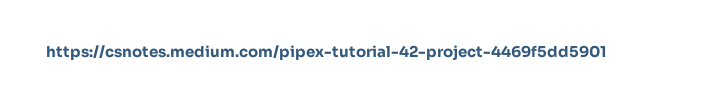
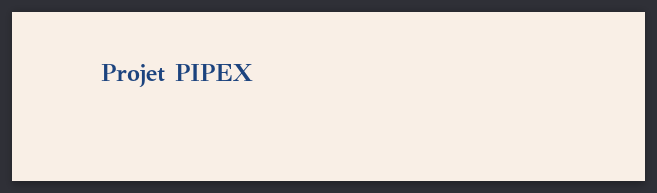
[46,45,606,61] https://csnotes.medium.com/pipex-tutorial-42-project-4469f5dd5901 -> [101,64,253,87] Projet PIPEX

